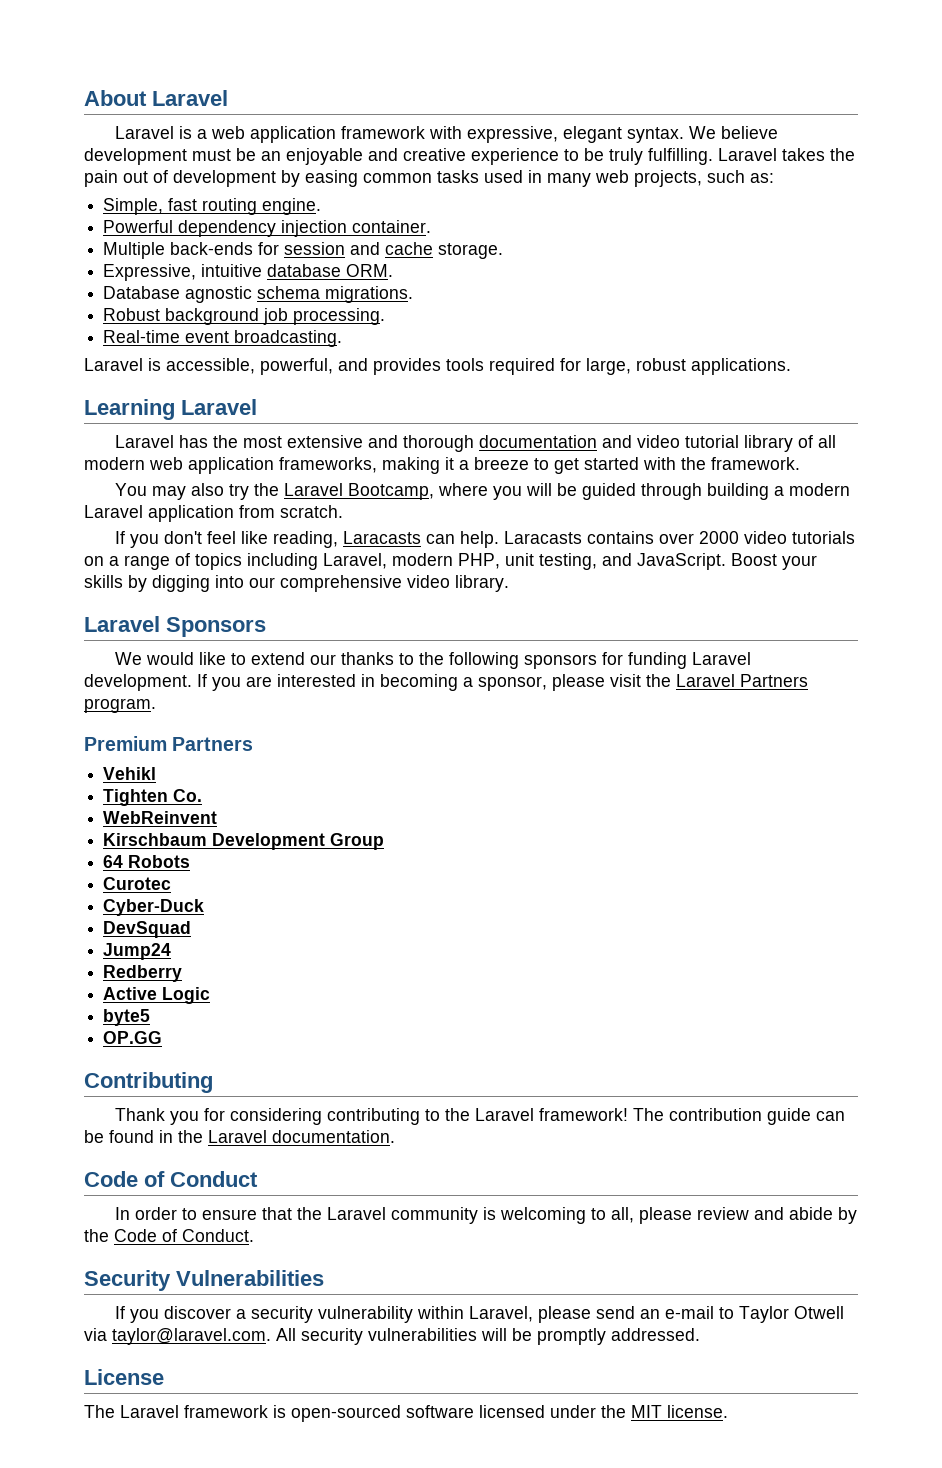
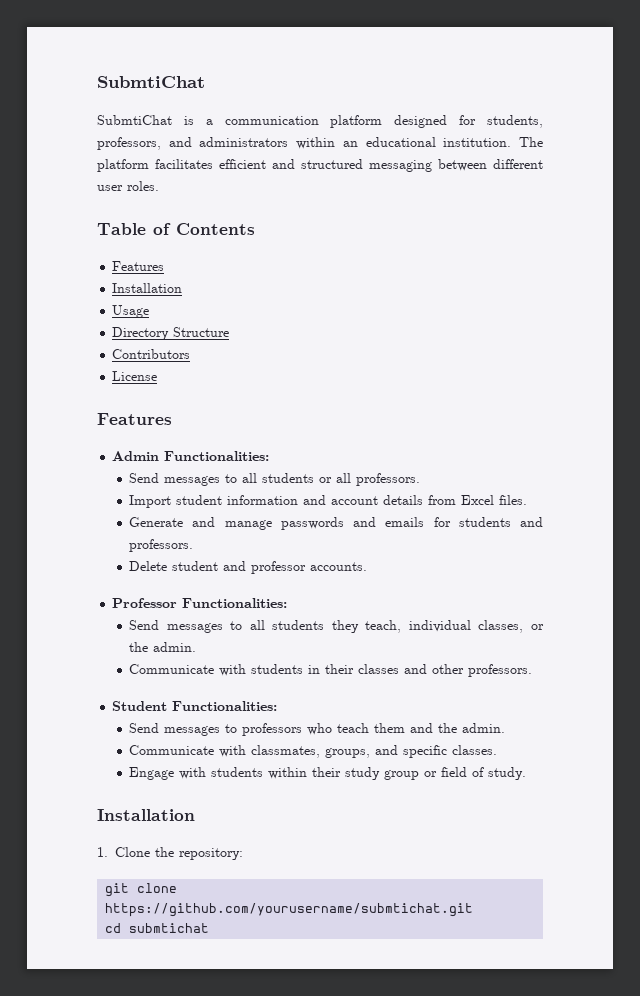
[84,90,228,106] [114,126,778,143] [84,148,855,165] [84,170,774,187] [103,198,322,215] [103,220,432,237] [103,242,504,259] [103,264,394,281] [103,286,414,303] [103,308,386,325] [103,330,343,347] [84,358,791,375] [84,399,257,420] [114,435,836,452] [84,457,800,474] [114,483,850,500] [84,505,343,522] [114,531,855,548] [84,553,817,570] [84,575,509,592] [84,616,266,637] [114,652,751,669] [84,674,808,691] [84,698,156,713] [84,736,254,751] [103,767,157,780] [103,789,203,806] [103,811,218,824] [103,833,385,850] [103,855,191,868] [103,877,172,890] [103,899,205,916] [103,921,192,938] [103,943,172,960] [103,965,183,982] [103,987,211,1004] [103,1009,151,1026] [103,1031,163,1044] [84,1072,213,1093] [114,1108,845,1125] [84,1130,395,1143] [84,1171,258,1187] [114,1207,857,1224] [84,1229,254,1242] [84,1270,324,1291] [114,1306,844,1323] [84,1328,700,1345] [84,1369,164,1385] [84,1405,728,1422] About Laravel // Laravel is a web application framework with expressive, elegant syntax. We believe development must be an enjoyable and creative experience to be truly fulfilling. Laravel takes the pain out of development by easing common tasks used in many web projects, such as: // Simple, fast routing engine. // Powerful dependency injection container. // Multiple back-ends for session and cache storage. // Expressive, intuitive database ORM. // Database agnostic schema migrations. // Robust background job processing. // Real-time event broadcasting. // Laravel is accessible, powerful, and provides tools required for large, robust applications. // Learning Laravel // Laravel has the most extensive and thorough documentation and video tutorial library of all modern web application frameworks, making it a breeze to get started with the framework. // You may also try the Laravel Bootcamp, where you will be guided through building a modern Laravel application from scratch. // If you don't feel like reading, Laracasts can help. Laracasts contains over 2000 video tutorials on a range of topics including Laravel, modern PHP, unit testing, and JavaScript. Boost your skills by digging into our comprehensive video library. // Laravel Sponsors // We would like to extend our thanks to the following sponsors for funding Laravel development. If you are interested in becoming a sponsor, please visit the Laravel Partners program. // Premium Partners // Vehikl // Tighten Co. // WebReinvent // Kirschbaum Development Group // 64 Robots // Curotec // Cyber-Duck // DevSquad // Jump24 // Redberry // Active Logic // byte5 // OP.GG // Contributing // Thank you for considering contributing to the Laravel framework! The contribution guide can be found in the Laravel documentation. // Code of Conduct // In order to ensure that the Laravel community is welcoming to all, please review and abide by the Code of Conduct. // Security Vulnerabilities // If you discover a security vulnerability within Laravel, please send an e-mail to Taylor Otwell via taylor@laravel.com. All security vulnerabilities will be promptly addressed. // License // The Laravel framework is open-sourced software licensed under the MIT license. -> [97,76,205,88] [97,115,543,128] [97,137,543,150] [97,159,543,172] [97,181,159,191] [97,223,255,235] [112,261,165,271] [112,283,183,293] [112,305,150,318] [112,327,230,340] [112,349,191,359] [112,371,158,381] [97,413,172,425] [112,451,270,461] [129,473,421,486] [129,495,528,508] [129,517,543,530] [129,539,194,552] [129,561,368,574] [112,598,288,608] [129,620,545,633] [129,642,197,652] [129,664,533,677] [112,701,278,711] [129,723,506,736] [129,745,498,758] [129,767,527,780] [97,809,195,821] [97,847,243,860] [105,883,178,897] [105,903,474,917] [105,923,210,933] SubmtiChat // SubmtiChat is a communication platform designed for students, professors, and administrators within an educational institution. The platform facilitates efficient and structured messaging between different user roles. // Table of Contents // Features // Installation // Usage // Directory Structure // Contributors // License // Features // Admin Functionalities: // Send messages to all students or all professors. // Import student information and account details from Excel files. // Generate and manage passwords and emails for students and professors. // Delete student and professor accounts. // Professor Functionalities: // Send messages to all students they teach, individual classes, or the admin. // Communicate with students in their classes and other professors. // Student Functionalities: // Send messages to professors who teach them and the admin. // Communicate with classmates, groups, and specific classes. // Engage with students within their study group or field of study. // Installation // 1. Clone the repository: // git clone https://github.com/yourusername/submtichat.git // cd submtichat

